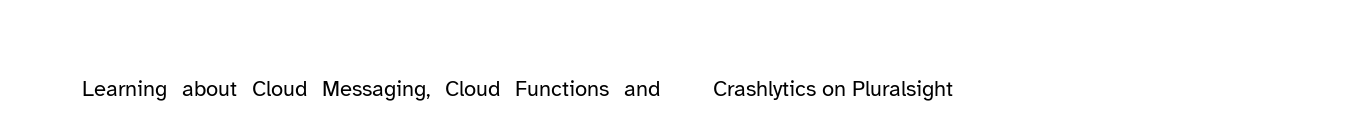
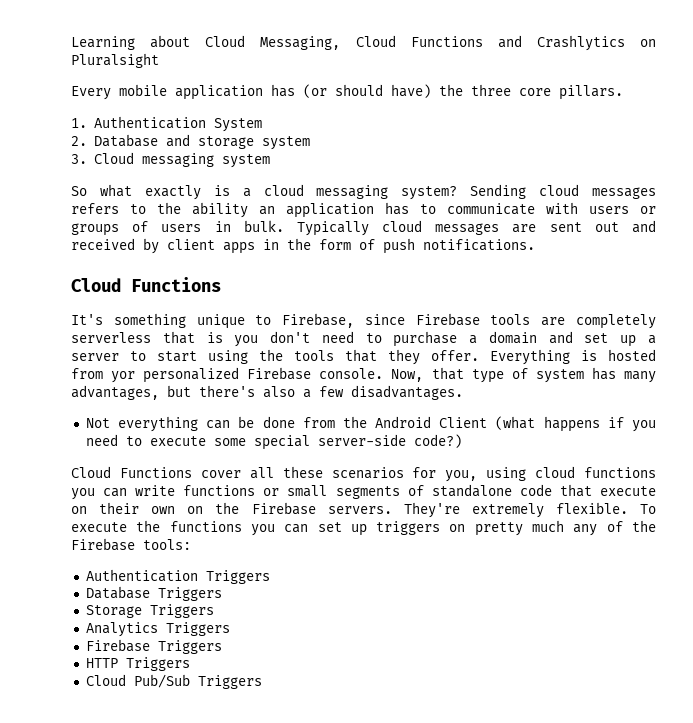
(953, 90) none -> [71,84,623,100] [71,116,262,132] [71,134,310,150] [71,152,270,168] [71,184,656,200] [71,202,656,218] [71,220,656,236] [71,238,535,254] [71,277,221,292] [71,313,656,329] [71,331,656,347] [71,349,656,365] [71,367,656,383] [71,385,463,400] [85,416,657,432] [85,434,462,450] [71,466,656,482] [71,484,656,500] [71,502,657,518] [71,520,656,536] [71,538,191,551] [85,569,270,584] [85,586,222,601] [85,604,214,618] [85,622,230,637] [85,639,222,654] [85,657,190,671] [85,674,262,689] // Every mobile application has (or should have) the three core pillars. // 1. Authentication System // 2. Database and storage system // 3. Cloud messaging system // So what exactly is a cloud messaging system? Sending cloud messages refers to the ability an application has to communicate with users or groups of users in bulk. Typically cloud messages are sent out and received by client apps in the form of push notifications. // Cloud Functions // It's something unique to Firebase, since Firebase tools are completely serverless that is you don't need to purchase a domain and set up a server to start using the tools that they offer. Everything is hosted from yor personalized Firebase console. Now, that type of system has many advantages, but there's also a few disadvantages. // Not everything can be done from the Android Client (what happens if you need to execute some special server-side code?) // Cloud Functions cover all these scenarios for you, using cloud functions you can write functions or small segments of standalone code that execute on their own on the Firebase servers. They're extremely flexible. To execute the functions you can set up triggers on pretty much any of the Firebase tools: // Authentication Triggers // Database Triggers // Storage Triggers // Analytics Triggers // Firebase Triggers // HTTP Triggers // Cloud Pub/Sub Triggers

